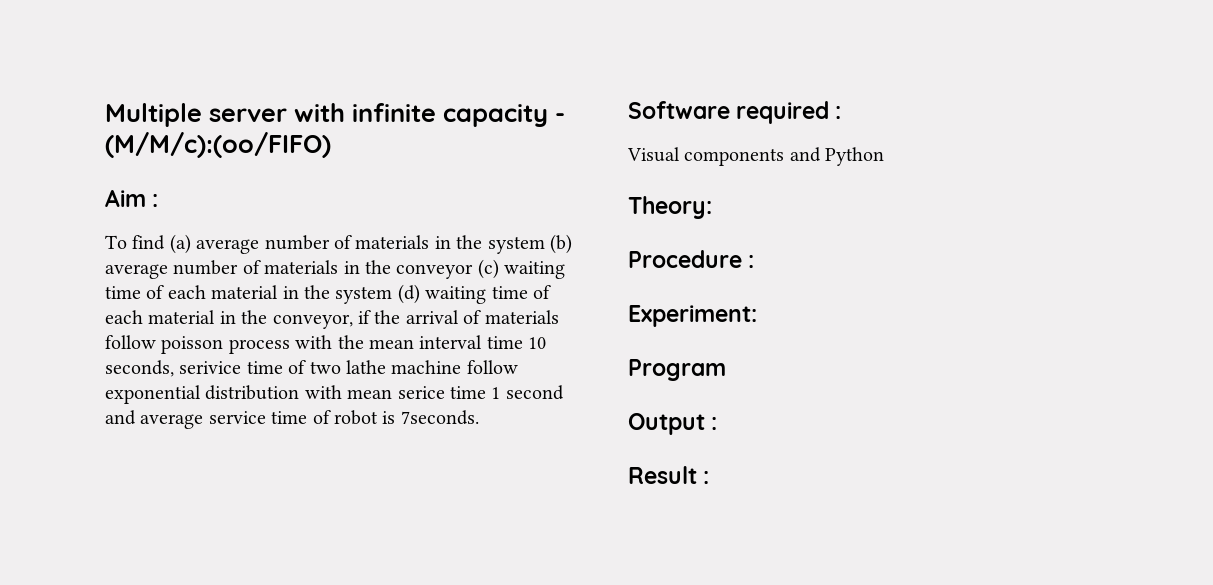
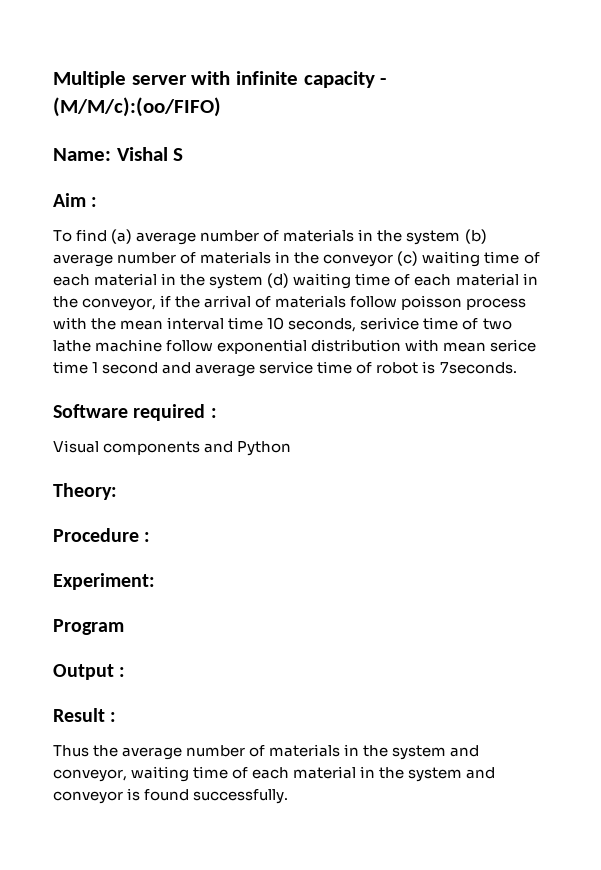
(331, 145) none -> [53,147,184,161] // Name: Vishal S
(710, 477) none -> [53,744,480,760] [53,766,496,782] [53,788,289,804] // Thus the average number of materials in the system and conveyor, waiting time of each material in the system and conveyor is found successfully.

